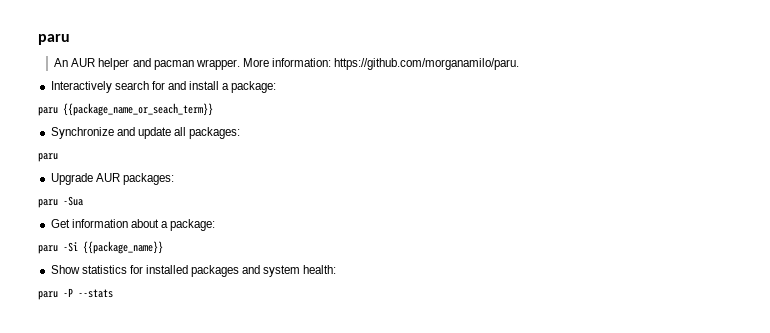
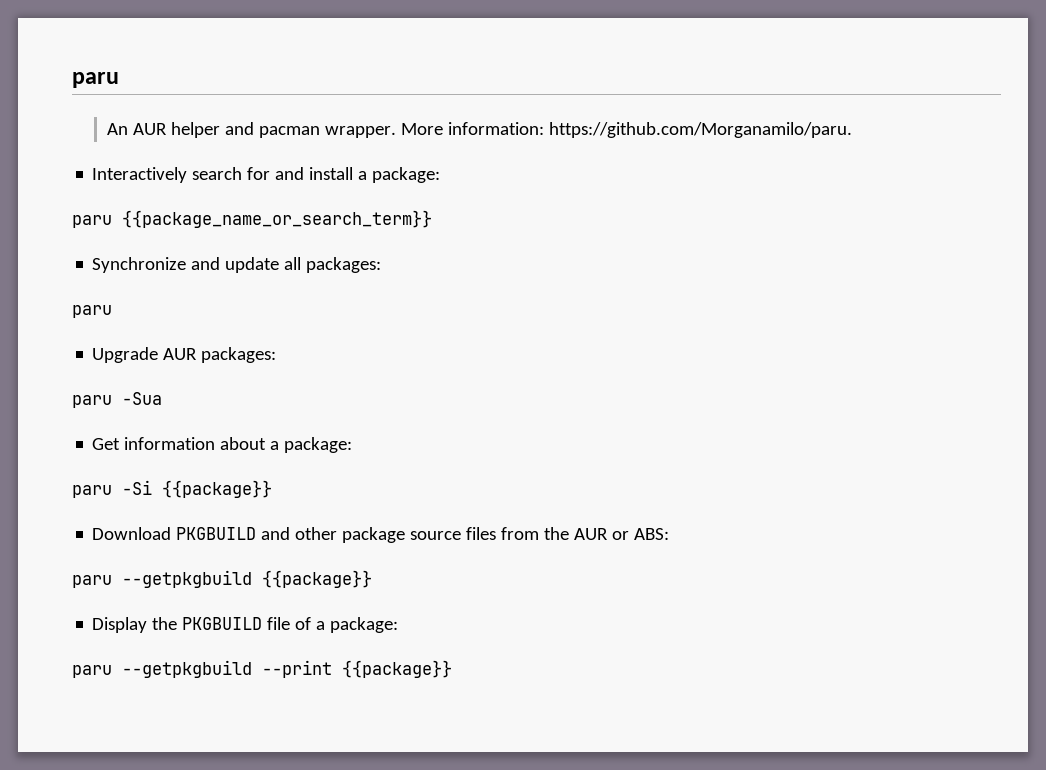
[334,58,520,70] https://github.com/morganamilo/paru. -> [549,122,853,138] https://github.com/Morganamilo/paru.
[63,103,213,116] {{package_name_or_seach_term}} -> [122,210,432,228] {{package_name_or_search_term}}
[83,241,163,254] [50,265,337,277] [38,288,113,300] {{package_name}} // Show statistics for installed packages and system health: // paru -P --stats -> [162,480,272,498] [92,527,670,543] [72,570,372,588] [92,617,399,633] [72,660,452,678] {{package}} // Download PKGBUILD and other package source files from the AUR or ABS: // paru --getpkgbuild {{package}} // Display the PKGBUILD file of a package: // paru --getpkgbuild --print {{package}}

